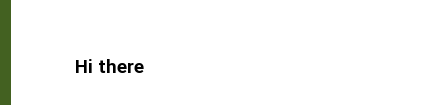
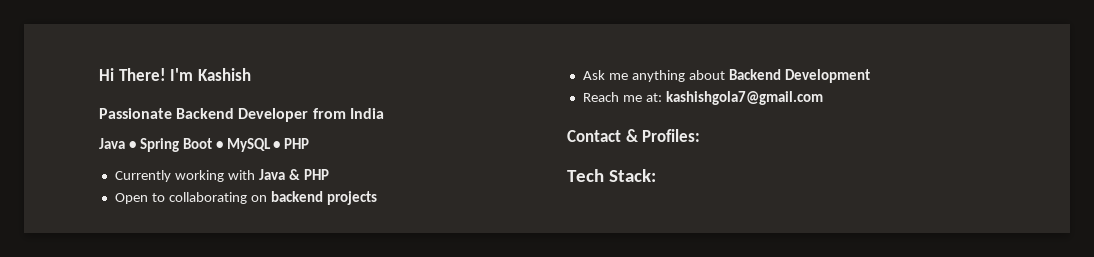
[98,59,144,73] there -> [118,68,251,81] [99,108,384,122] [99,138,310,152] [114,169,329,182] [114,191,377,205] [582,69,870,83] [582,91,823,105] [567,129,701,142] [567,169,656,182] There! I'm Kashish // Passionate Backend Developer from India // Java • Spring Boot • MySQL • PHP // Currently working with Java & PHP // Open to collaborating on backend projects // Ask me anything about Backend Development // Reach me at: kashishgola7@gmail.com // Contact & Profiles: // Tech Stack:

